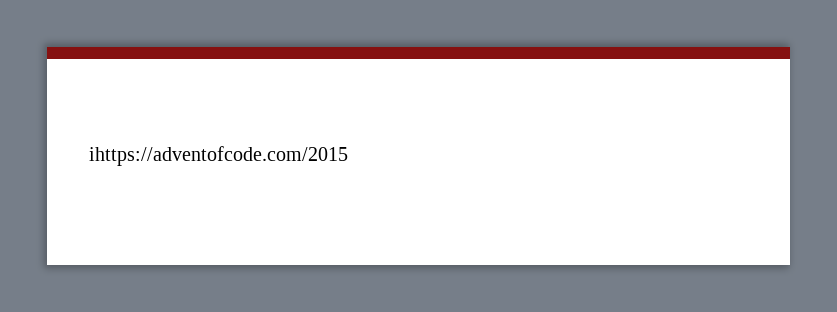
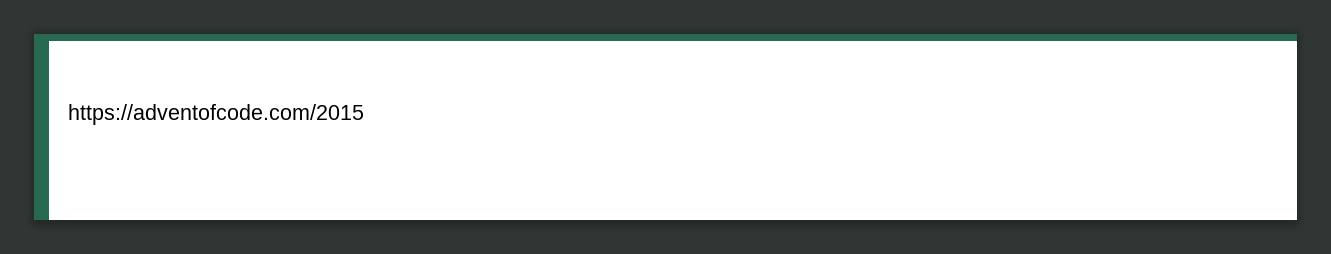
[89,146,348,166] ihttps://adventofcode.com/2015 -> [68,104,364,125] https://adventofcode.com/2015

